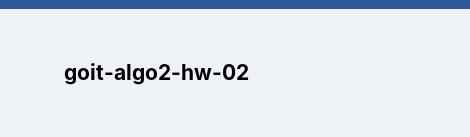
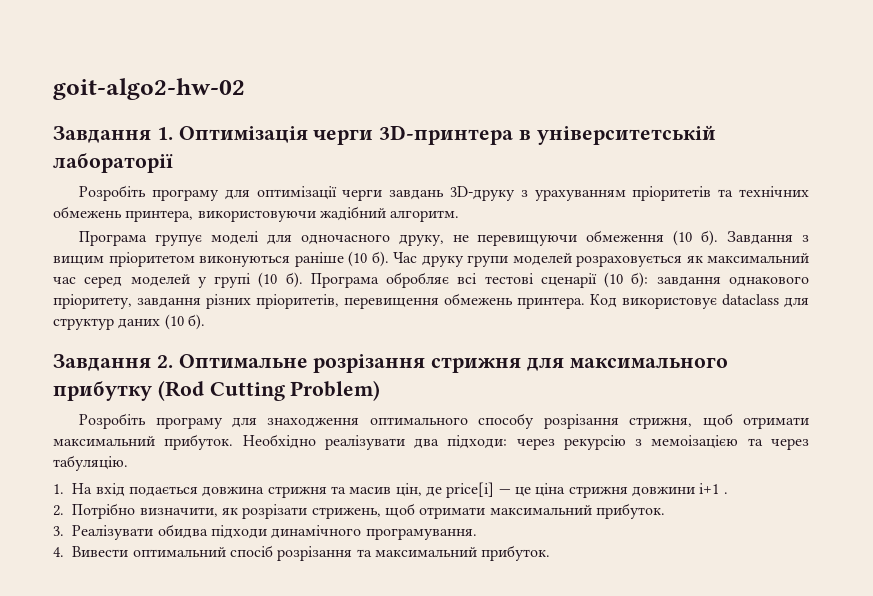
(249, 74) none -> [53,125,716,145] [53,153,173,173] [79,185,809,201] [53,206,460,222] [79,230,809,246] [53,251,809,267] [53,272,809,288] [53,293,809,309] [53,314,205,330] [53,354,728,373] [53,380,381,401] [79,413,809,429] [53,434,809,450] [53,455,128,471] [53,482,728,498] [53,503,665,519] [53,524,477,540] [53,545,551,561] // Завдання 1. Оптимізація черги 3D-принтера в університетській лабораторії // Розробіть програму для оптимізації черги завдань 3D-друку з урахуванням пріоритетів та технічних обмежень принтера, використовуючи жадібний алгоритм. // Програма групує моделі для одночасного друку, не перевищуючи обмеження (10 б). Завдання з вищим пріоритетом виконуються раніше (10 б). Час друку групи моделей розраховується як максимальний час серед моделей у групі (10 б). Програма обробляє всі тестові сценарії (10 б): завдання однакового пріоритету, завдання різних пріоритетів, перевищення обмежень принтера. Код використовує dataclass для структур даних (10 б). // Завдання 2. Оптимальне розрізання стрижня для максимального прибутку (Rod Cutting Problem) // Розробіть програму для знаходження оптимального способу розрізання стрижня, щоб отримати максимальний прибуток. Необхідно реалізувати два підходи: через рекурсію з мемоізацією та через табуляцію. // 1. На вхід подається довжина стрижня та масив цін, де price[i] — це ціна стрижня довжини i+1 . // 2. Потрібно визначити, як розрізати стрижень, щоб отримати максимальний прибуток. // 3. Реалізувати обидва підходи динамічного програмування. // 4. Вивести оптимальний спосіб розрізання та максимальний прибуток.

